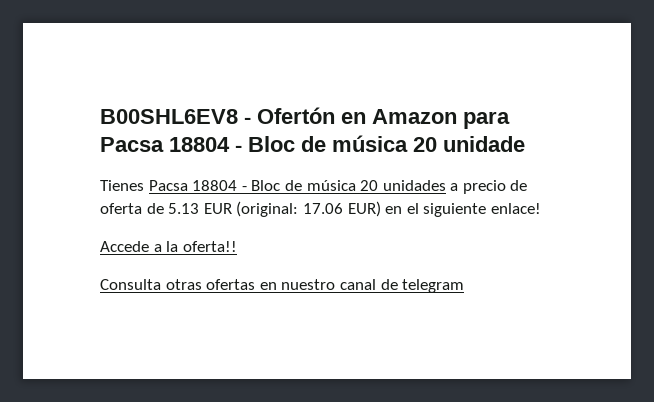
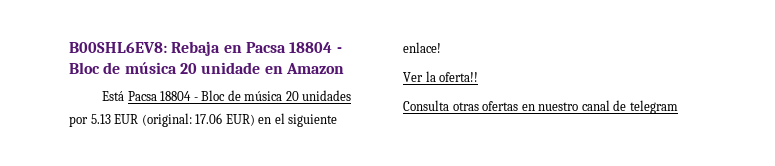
[100,107,510,129] B00SHL6EV8 - Ofertón en Amazon para -> [69,41,242,56] B00SHL6EV8: Rebaja en
[100,180,144,191] // Tienes -> [264,63,344,74] [102,91,125,101] en Amazon // Está
[450,180,528,194] [100,203,164,214] a precio de oferta de -> [69,116,88,127] por
[100,241,162,252] Accede a -> [403,72,423,82] Ver

